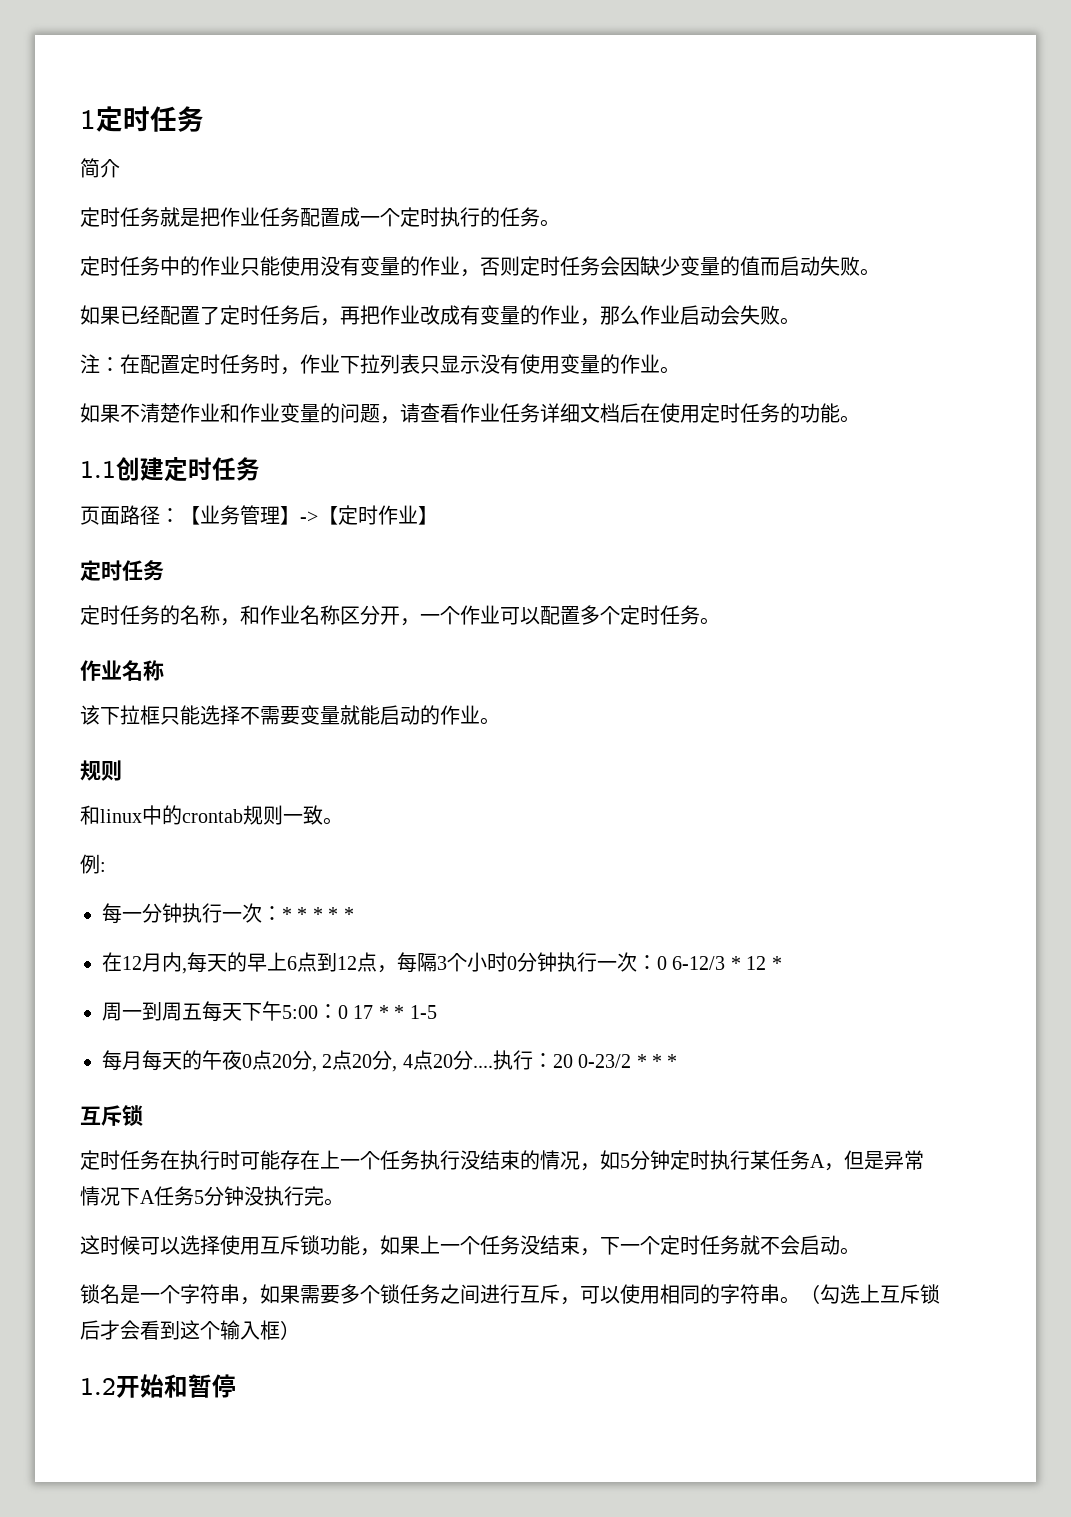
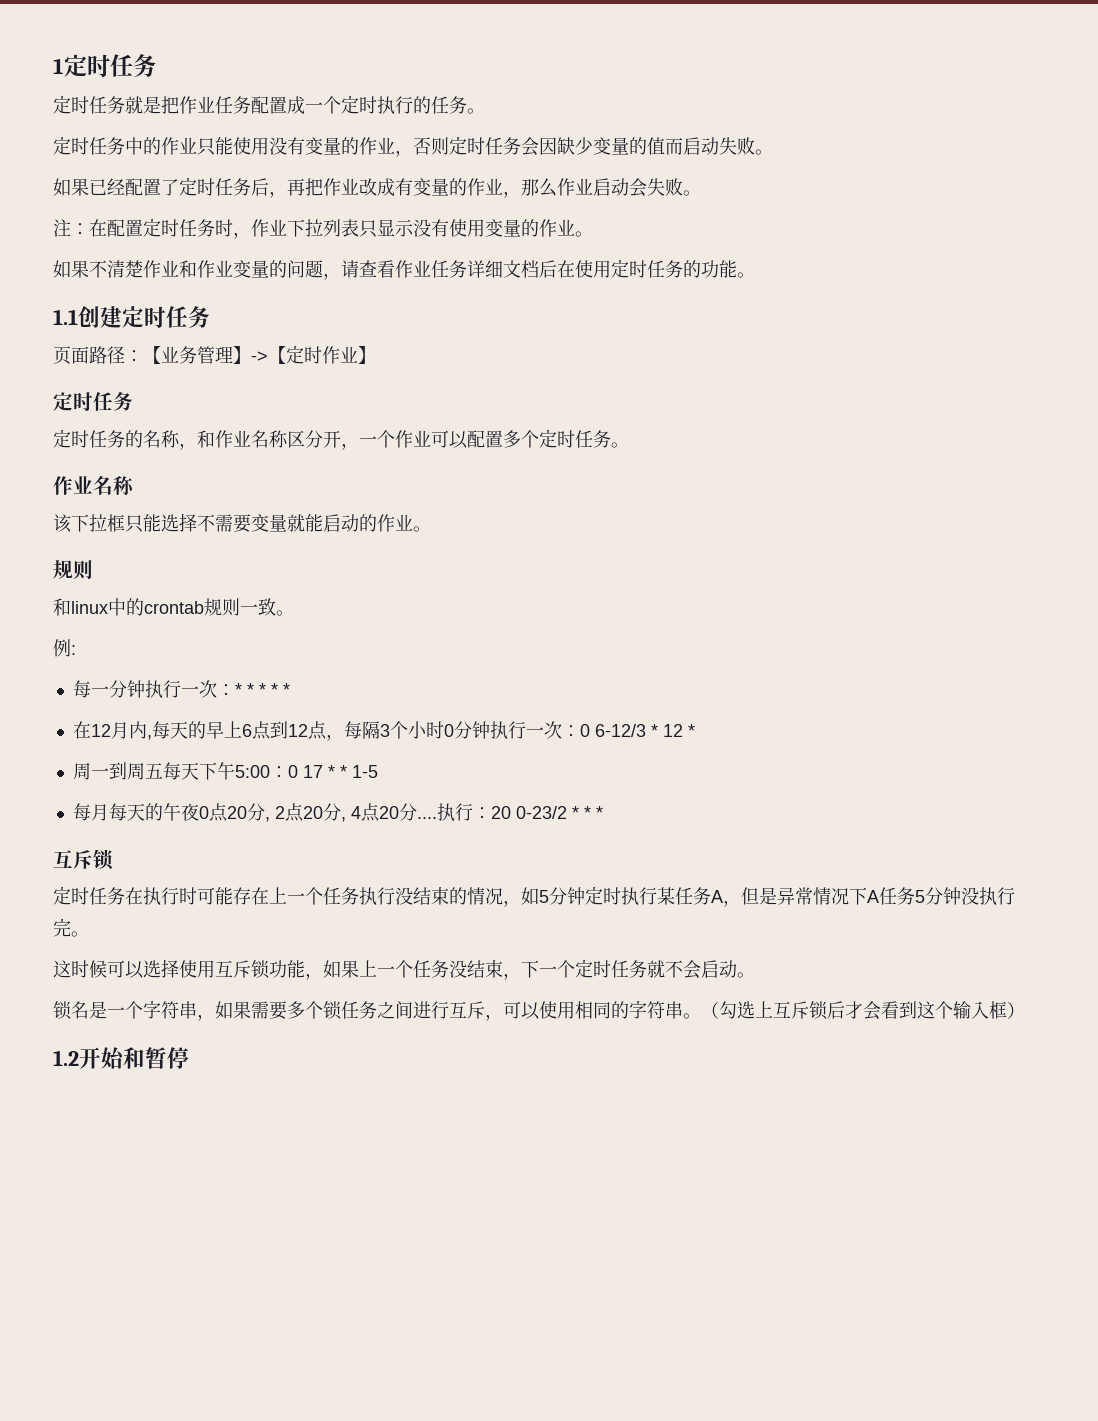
[80,158,120,178] // 简介 -> (156, 65) none

